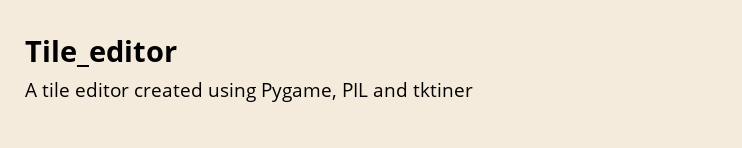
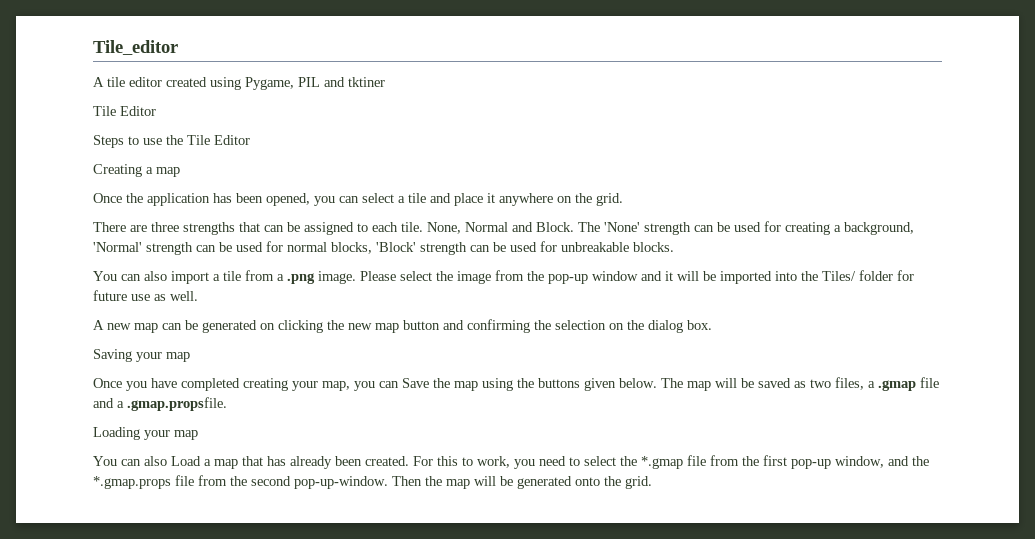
(473, 89) none -> [93,106,156,116] [93,135,250,148] [93,164,180,177] [93,193,623,206] [93,221,914,235] [93,241,674,255] [93,270,914,284] [93,290,198,301] [93,319,712,333] [93,349,190,362] [93,377,939,391] [93,397,227,411] [93,427,198,440] [93,455,929,469] [93,475,652,489] // Tile Editor // Steps to use the Tile Editor // Creating a map // Once the application has been opened, you can select a tile and place it anywhere on the grid. // There are three strengths that can be assigned to each tile. None, Normal and Block. The 'None' strength can be used for creating a background, 'Normal' strength can be used for normal blocks, 'Block' strength can be used for unbreakable blocks. // You can also import a tile from a .png image. Please select the image from the pop-up window and it will be imported into the Tiles/ folder for future use as well. // A new map can be generated on clicking the new map button and confirming the selection on the dialog box. // Saving your map // Once you have completed creating your map, you can Save the map using the buttons given below. The map will be saved as two files, a .gmap file and a .gmap.propsfile. // Loading your map // You can also Load a map that has already been created. For this to work, you need to select the *.gmap file from the first pop-up window, and the *.gmap.props file from the second pop-up-window. Then the map will be generated onto the grid.

